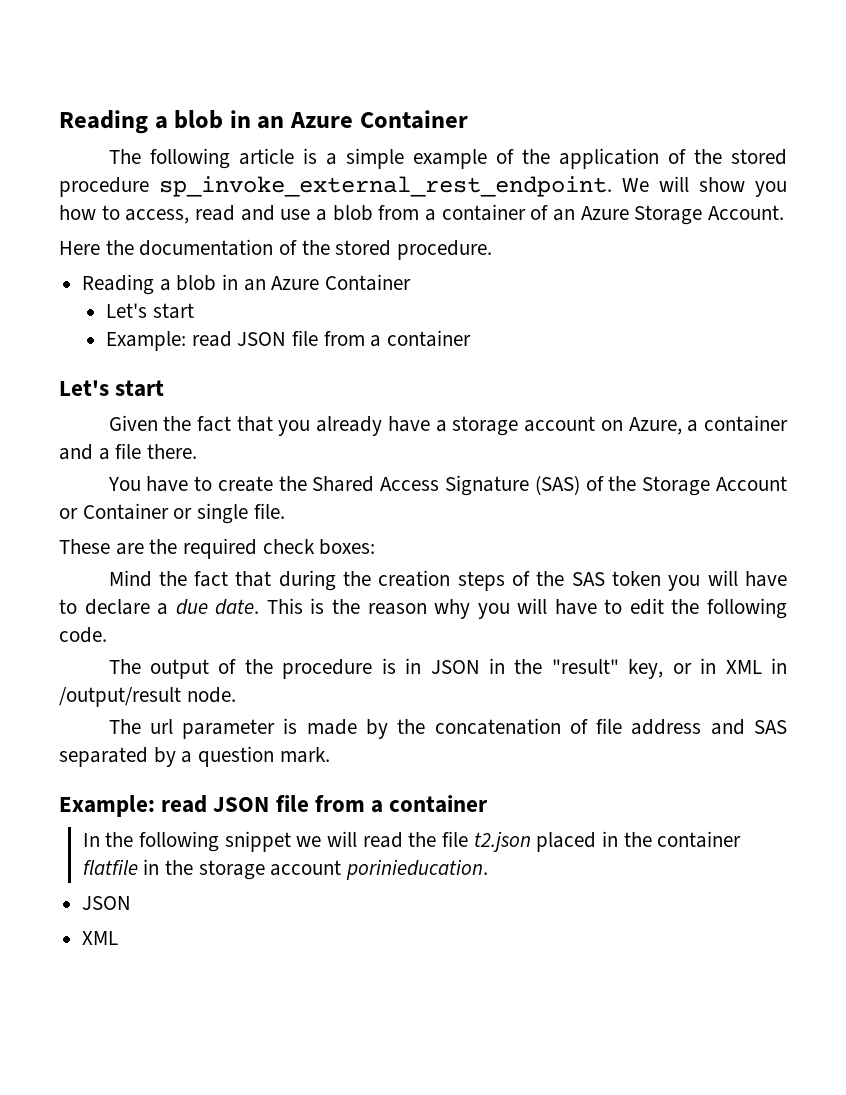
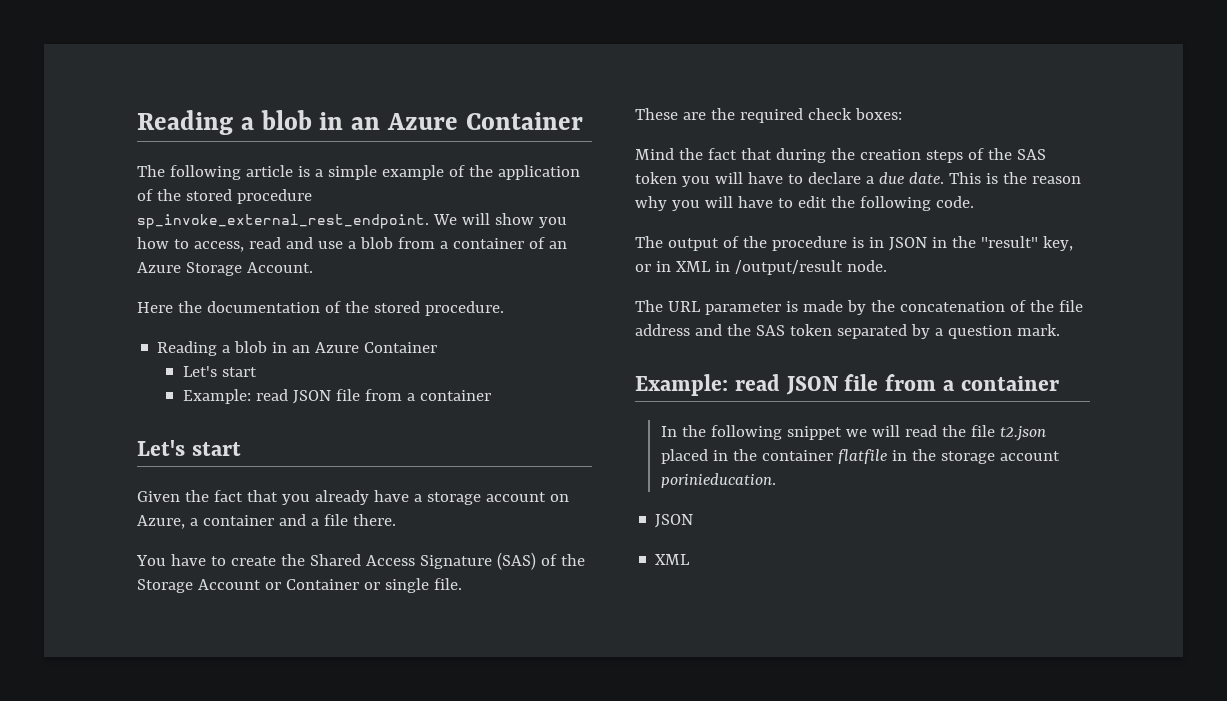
[149,719,173,734] url -> [667,301,701,312] URL
(588, 726) none -> [1029,300,1054,312] the
[753,720,787,734] SAS -> [726,324,832,336] the SAS token

